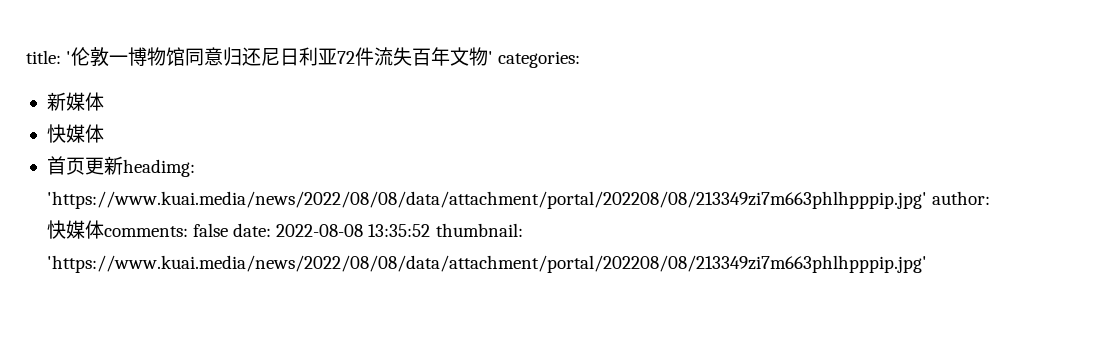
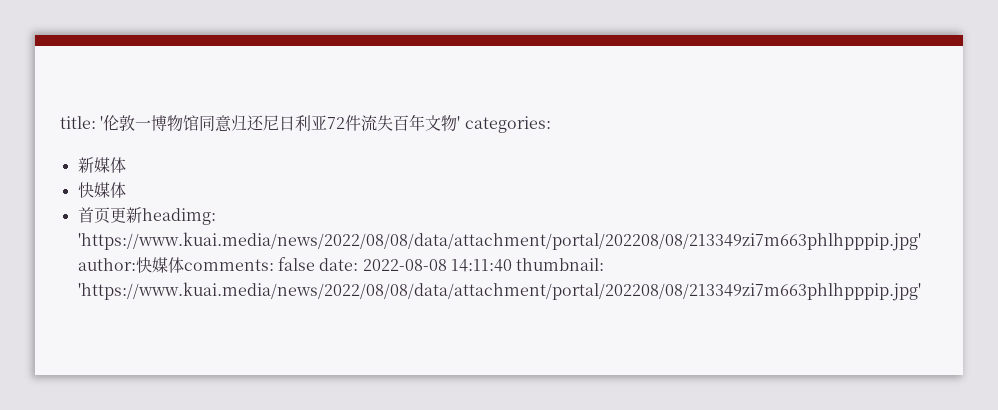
[368,224,431,237] 13:35:52 -> [450,259,512,272] 14:11:40

